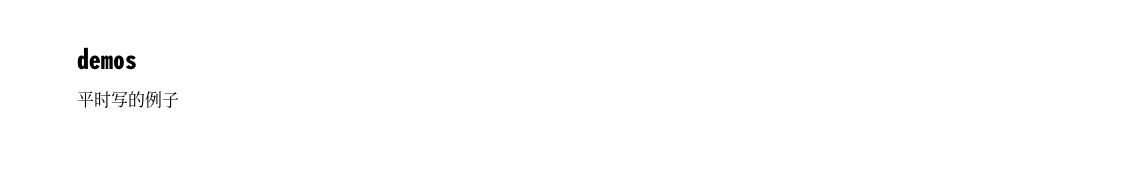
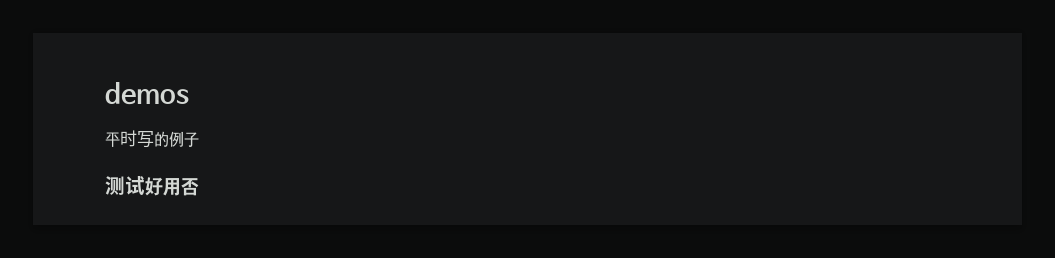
(179, 100) none -> [105,176,199,196] // 测试好用否

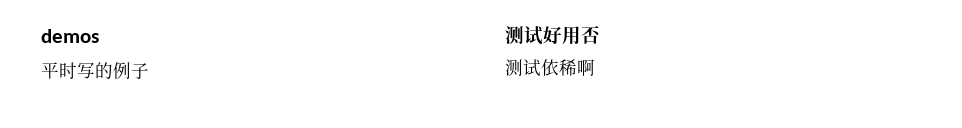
(199, 187) none -> [505,59,595,77] // 测试依稀啊

